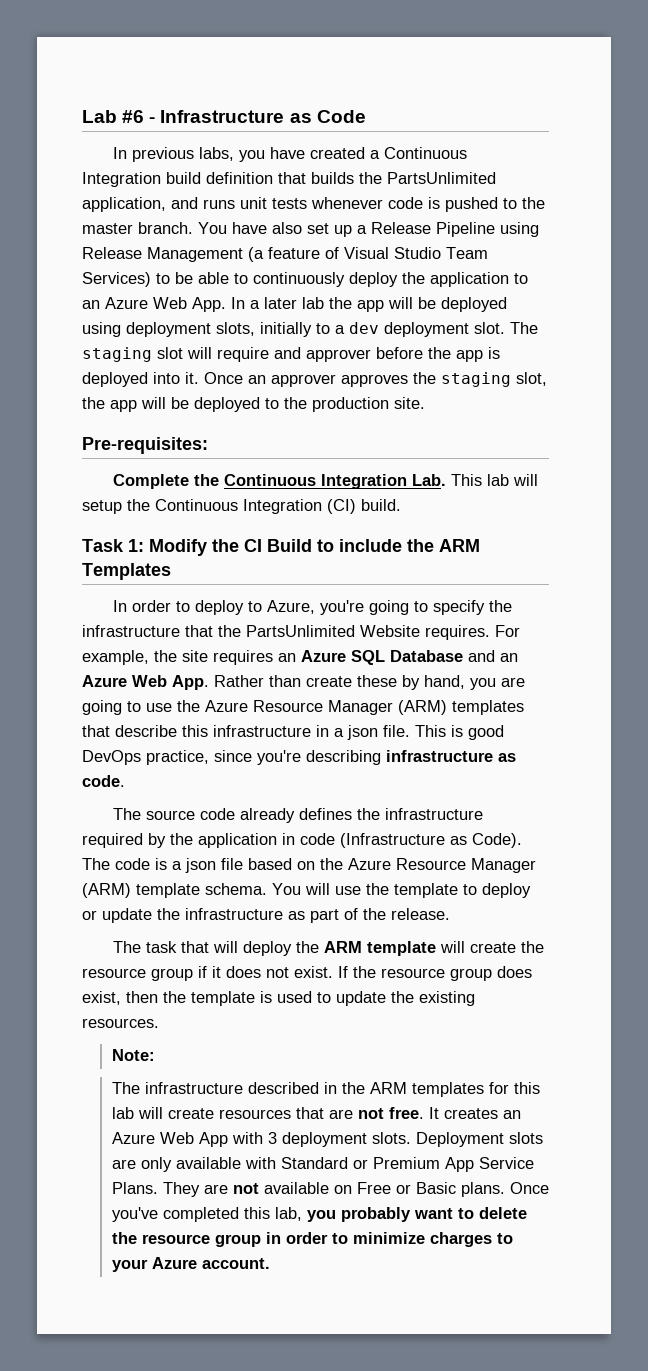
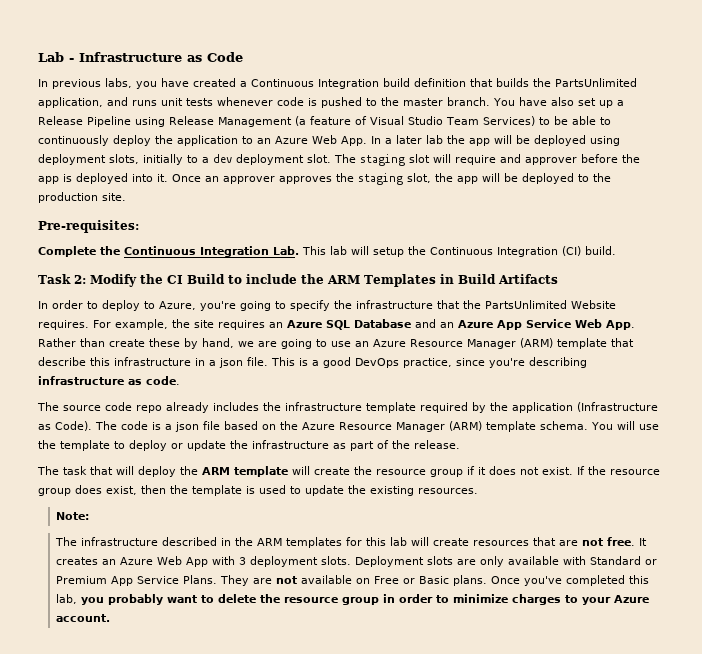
[122,110,145,123] #6 -> (64, 57) none
[128,539,144,552] 1: -> [73,275,86,284] 2:
(171, 571) none -> [439,274,558,284] in Build Artifacts
(127, 681) none -> [497,319,571,330] App Service
[470,678,496,690] you -> [238,341,254,347] we
[177,700,524,715] the Azure Resource Manager (ARM) templates -> [355,338,607,349] an Azure Resource Manager (ARM) template
(463, 731) none -> [312,360,319,366] a
[240,808,484,823] already defines the infrastructure -> [136,402,416,413] repo already includes the infrastructure template
[282,833,335,845] in code -> (573, 407) none

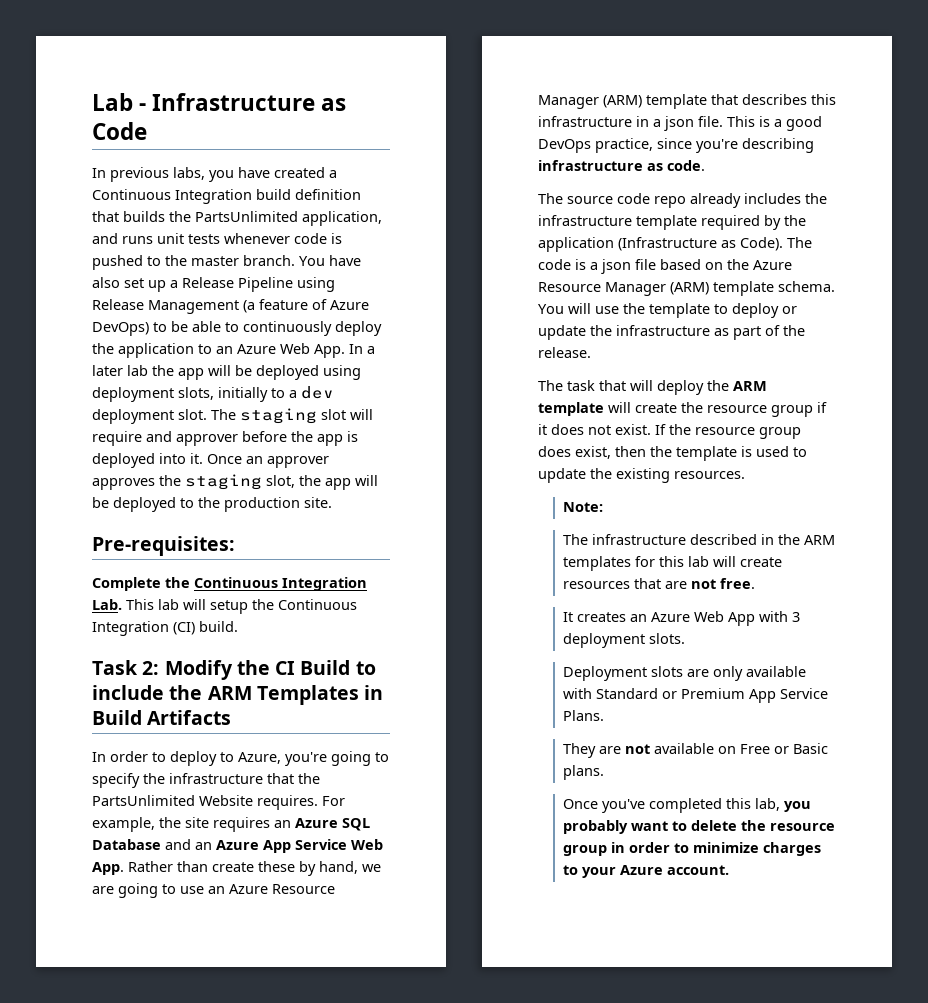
[370,116,535,126] Visual Studio Team Services) -> [330,300,369,310] [92,322,149,336] Azure DevOps)
[38,357,86,366] describe -> [742,94,807,105] describes
(635, 541) none -> (755, 583) //
(351, 560) none -> (685, 638) //
(217, 579) none -> (604, 715) //
(487, 580) none -> (604, 772) //

